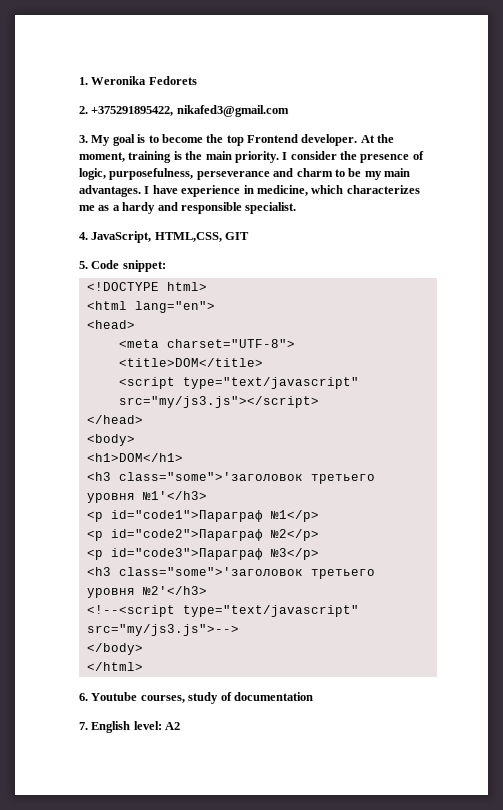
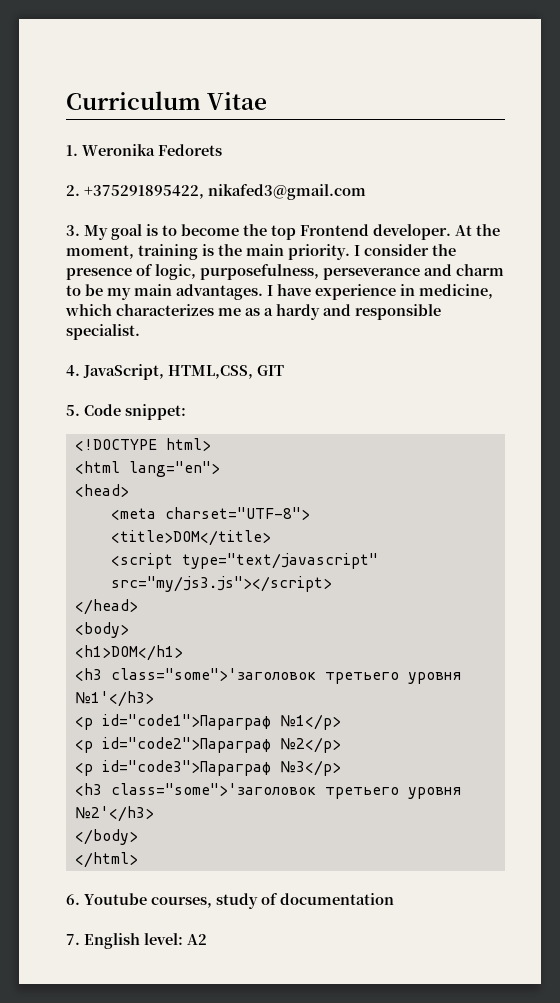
(79, 81) none -> [66,91,268,110] Curriculum Vitae //
[86,605,359,617] [86,624,239,636] // <!--<script type="text/javascript" src="my/js3.js">--> -> (154, 814) none

